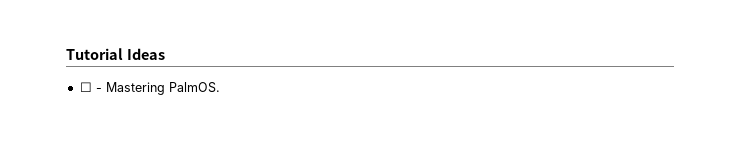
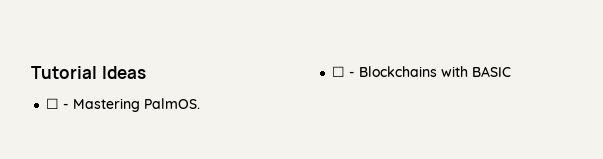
(220, 87) none -> [332,66,512,77] // ☐ - Blockchains with BASIC

